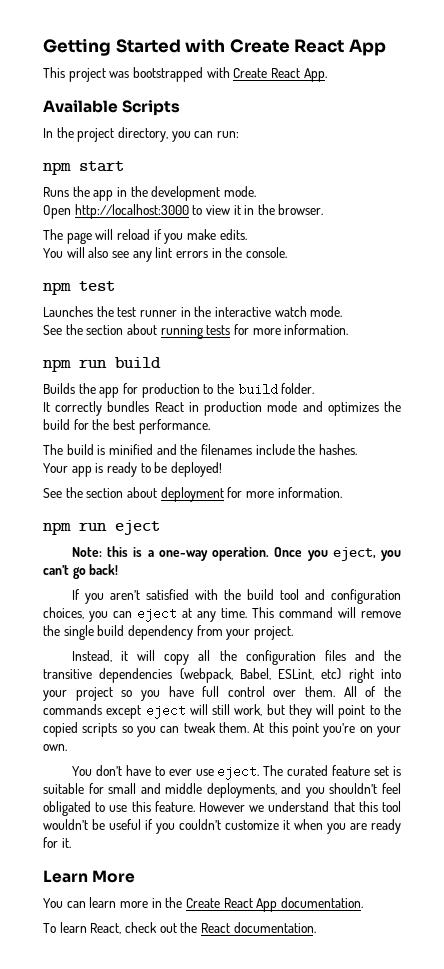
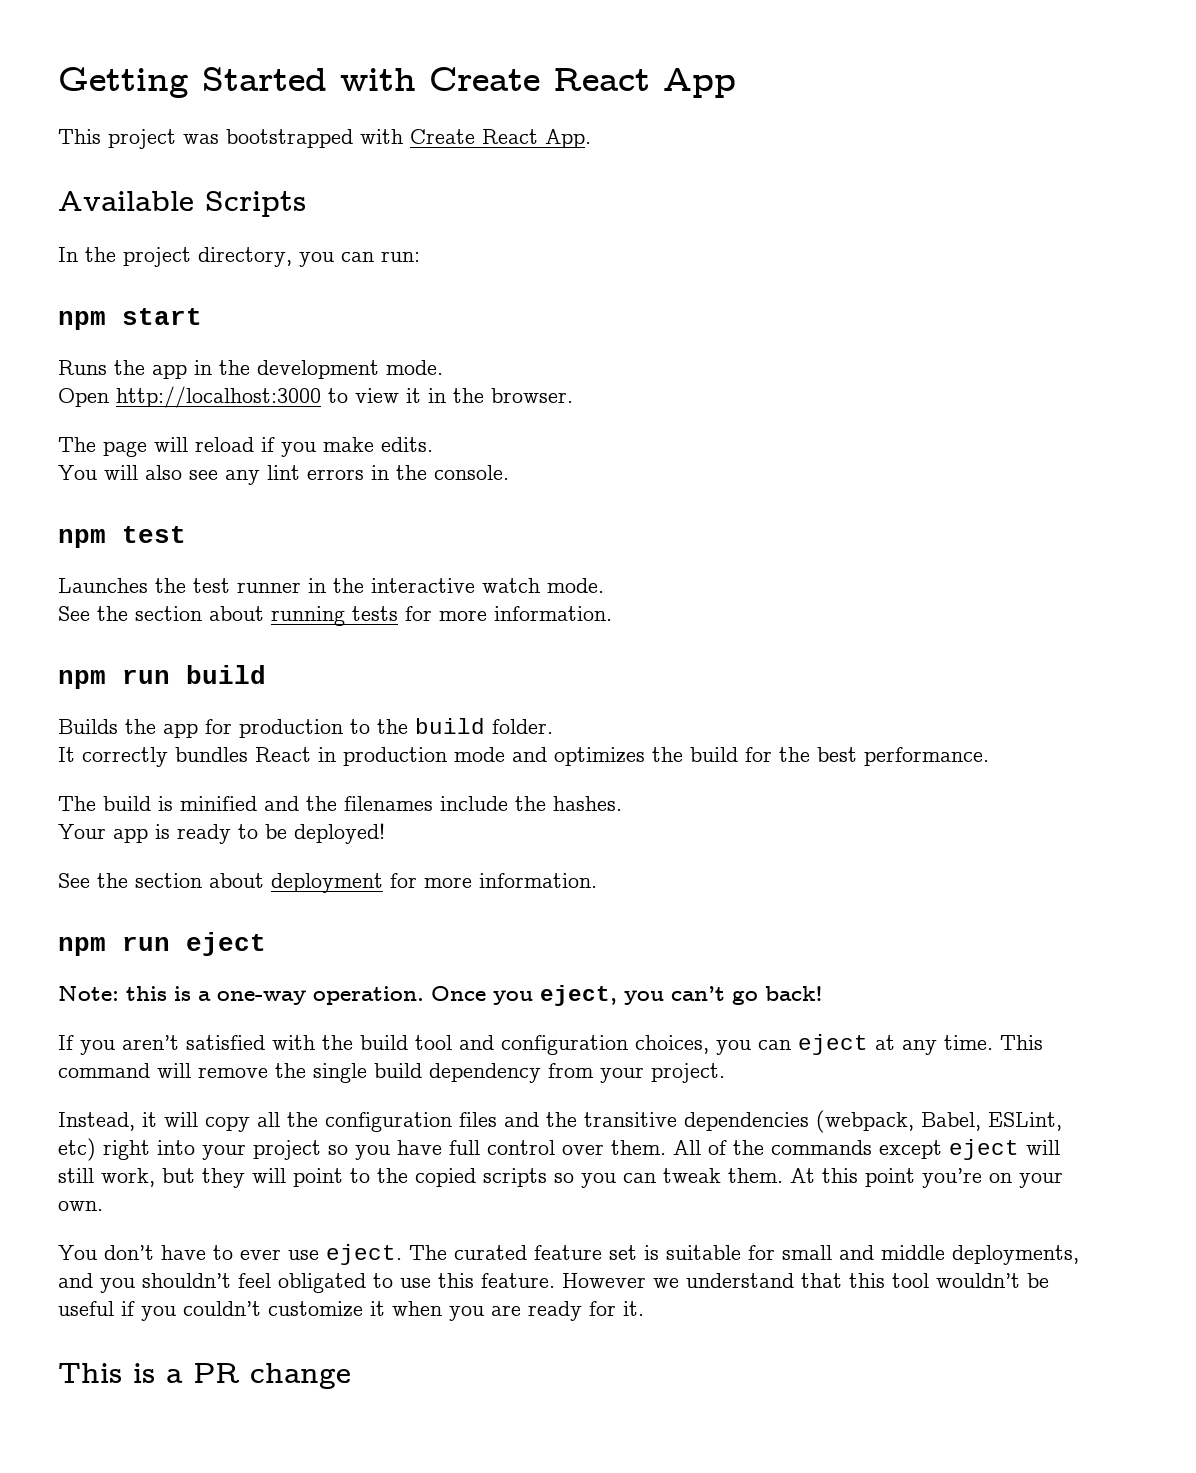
[43,870,136,883] [43,897,363,912] [43,922,316,934] Learn More // You can learn more in the Create React App documentation. // To learn React, check out the React documentation. -> [58,1363,351,1389] This is a PR change

